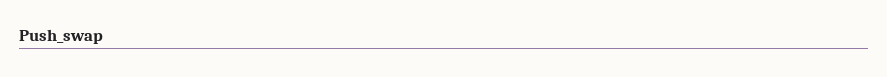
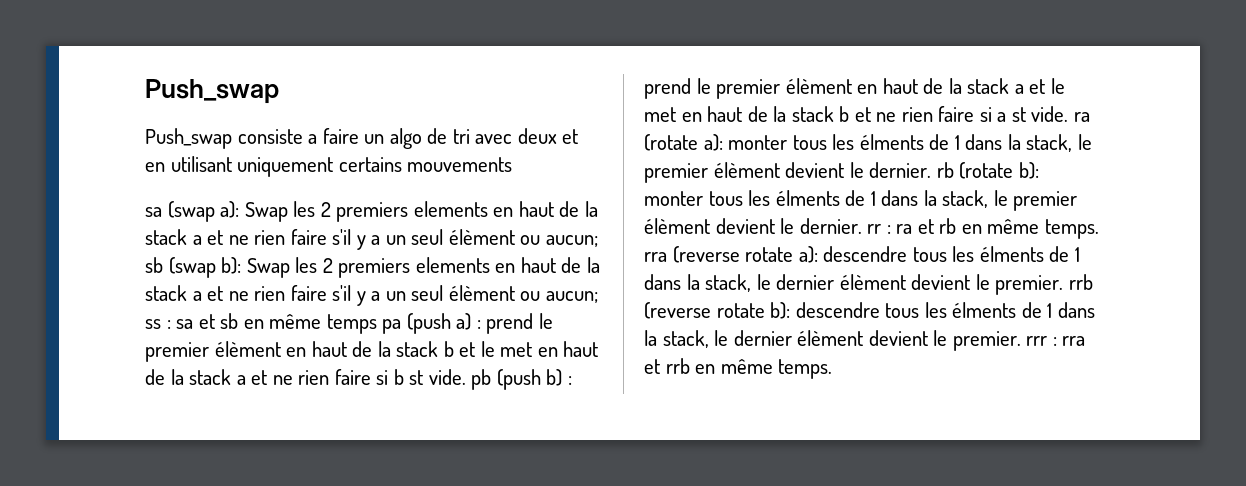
[19,29,103,44] Push_swap -> [145,79,279,104] [145,128,579,149] [145,156,513,177] [145,201,598,222] [145,229,598,250] [145,257,600,278] [145,285,598,306] [145,313,553,334] [145,341,599,362] [145,369,573,390] [644,78,1065,99] [644,106,1091,122] [644,134,1092,152] [644,162,1039,183] [644,190,1078,211] [644,218,1099,239] [644,246,1080,263] [644,274,1093,295] [644,302,1095,319] [644,330,1086,351] [644,358,833,379] Push_swap // Push_swap consiste a faire un algo de tri avec deux et en utilisant uniquement certains mouvements // sa (swap a): Swap les 2 premiers elements en haut de la stack a et ne rien faire s'il y a un seul élèment ou aucun; sb (swap b): Swap les 2 premiers elements en haut de la stack a et ne rien faire s'il y a un seul élèment ou aucun; ss : sa et sb en même temps pa (push a) : prend le premier élèment en haut de la stack b et le met en haut de la stack a et ne rien faire si b st vide. pb (push b) : prend le premier élèment en haut de la stack a et le met en haut de la stack b et ne rien faire si a st vide. ra (rotate a): monter tous les élments de 1 dans la stack, le premier élèment devient le dernier. rb (rotate b): monter tous les élments de 1 dans la stack, le premier élèment devient le dernier. rr : ra et rb en même temps. rra (reverse rotate a): descendre tous les élments de 1 dans la stack, le dernier élèment devient le premier. rrb (reverse rotate b): descendre tous les élments de 1 dans la stack, le dernier élèment devient le premier. rrr : rra et rrb en même temps.

